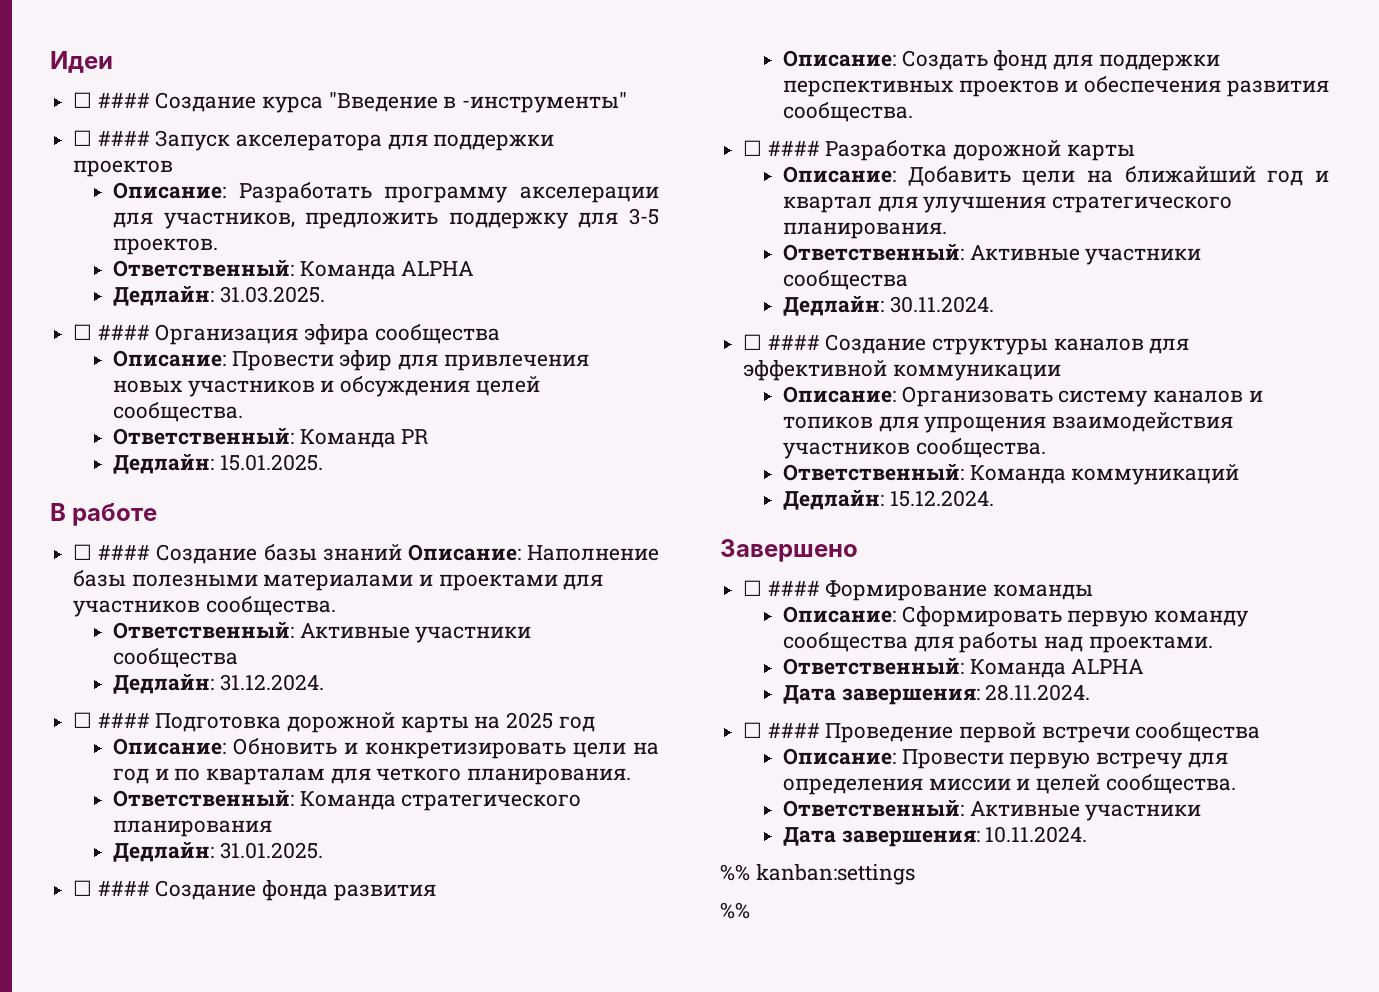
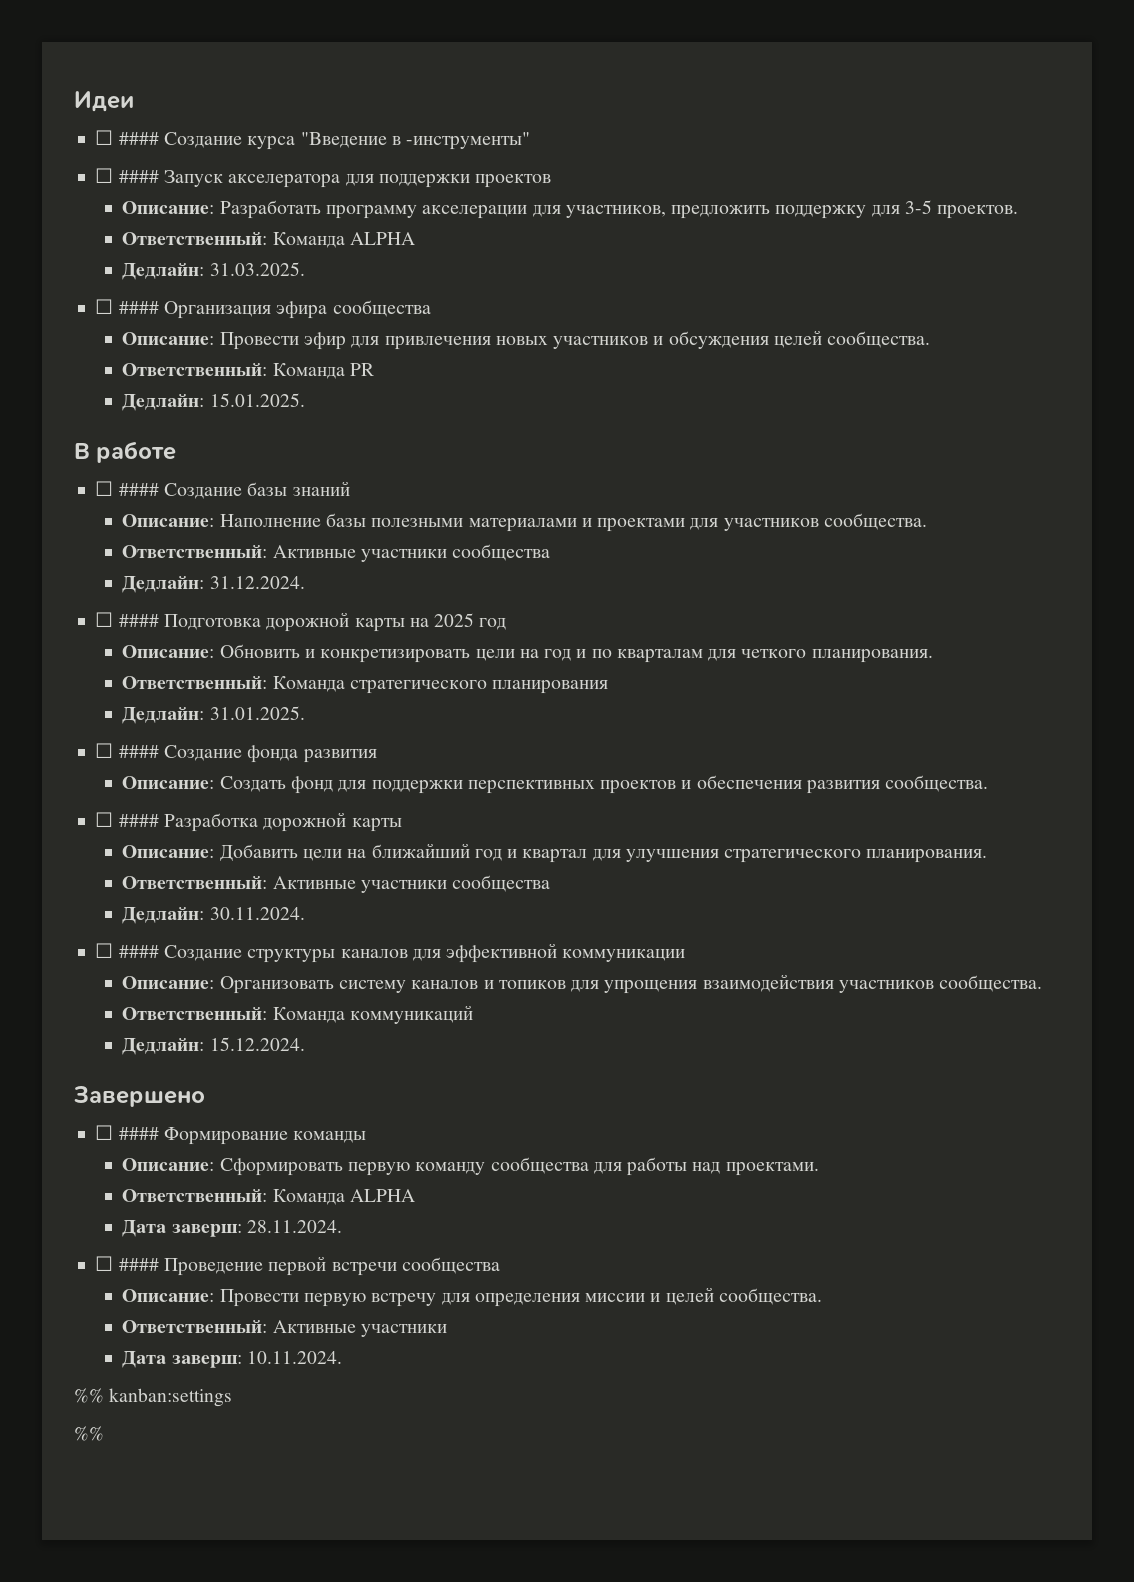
(402, 552) none -> (350, 488) //
[841,688,980,705] завершения: -> [171,1224,242,1237] заверш:
[841,830,980,847] завершения: -> [171,1355,242,1368] заверш:

